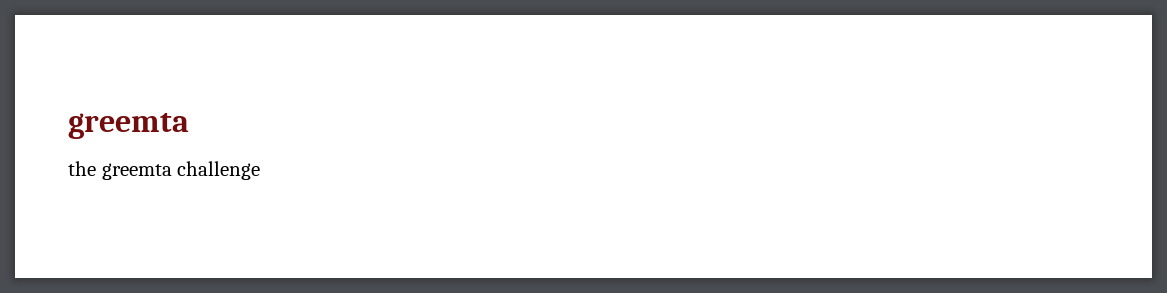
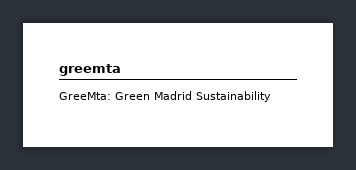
[68,161,261,180] the greemta challenge -> [59,91,271,102] GreeMta: Green Madrid Sustainability

